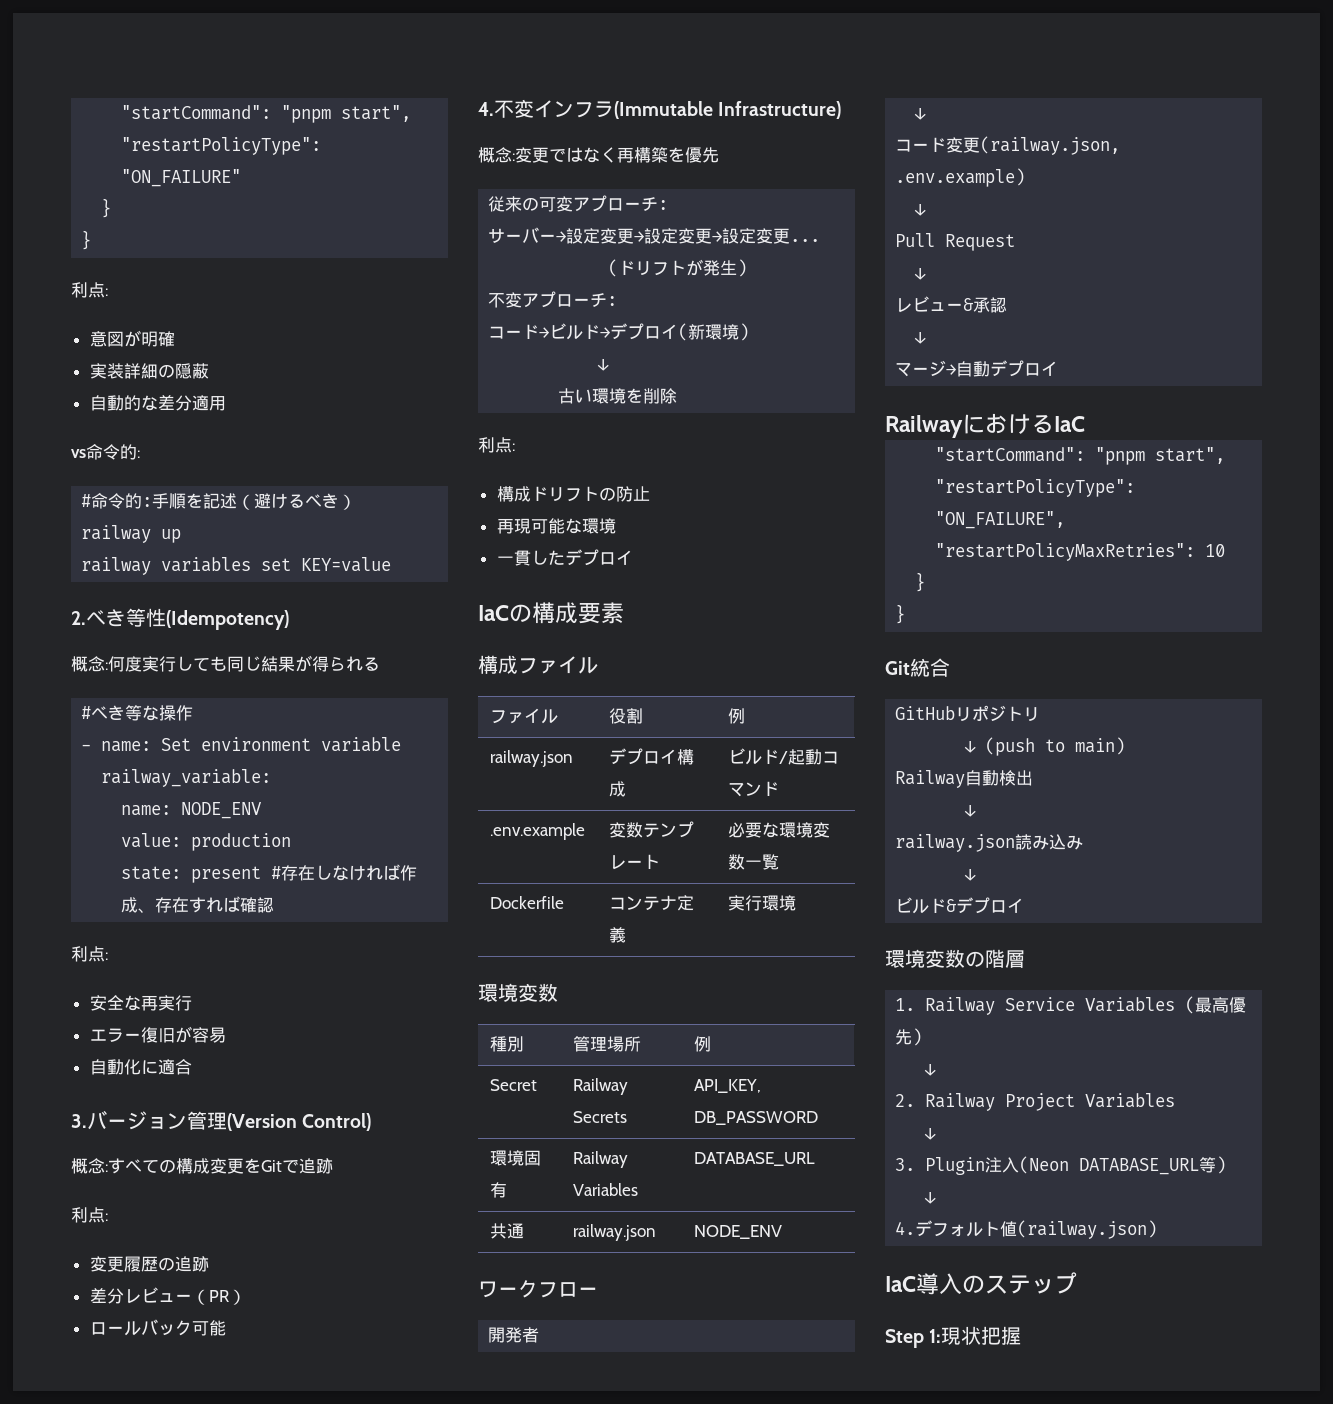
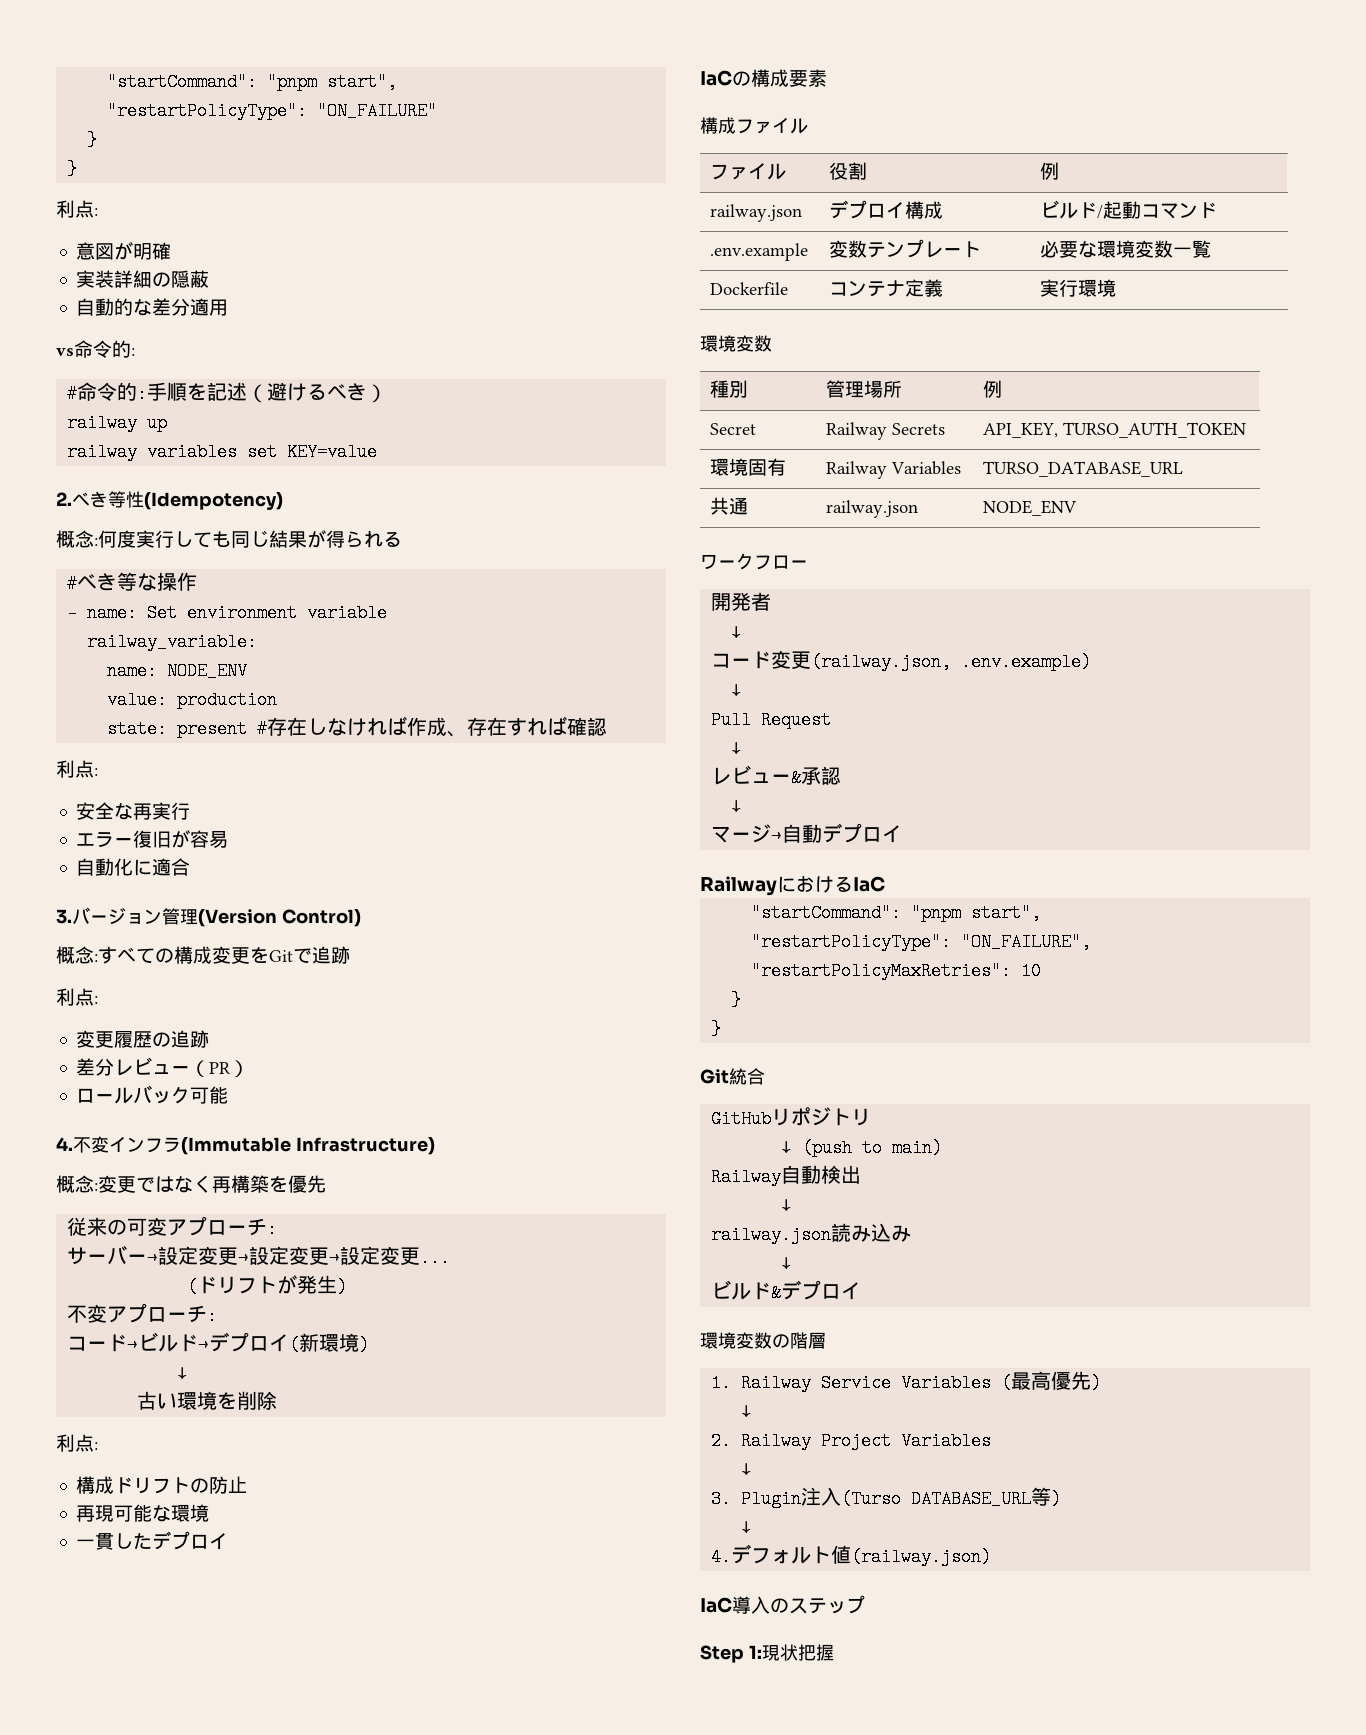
[693,1111,818,1125] DB_PASSWORD -> [1063,422,1247,438] TURSO_AUTH_TOKEN
[693,1152,815,1166] DATABASE_URL -> [983,461,1184,477] TURSO_DATABASE_URL
[1019,1156,1070,1174] (Neon -> [841,1490,902,1508] (Turso

